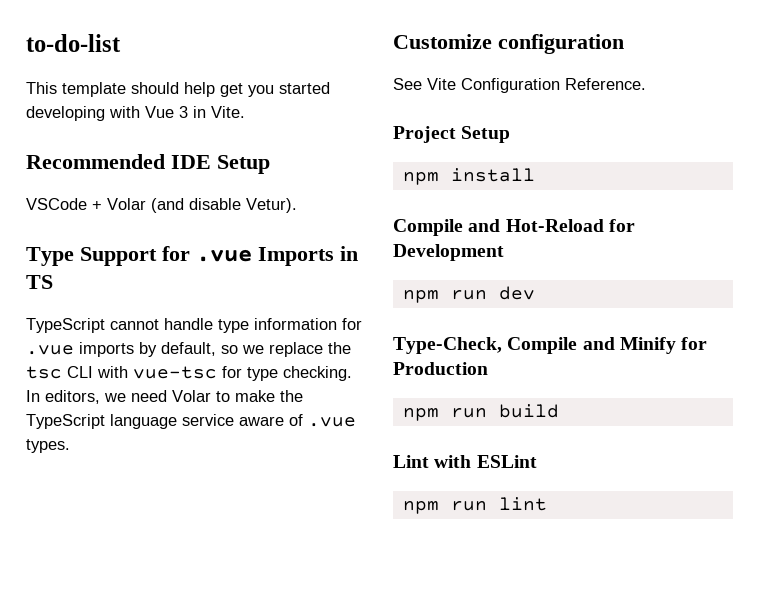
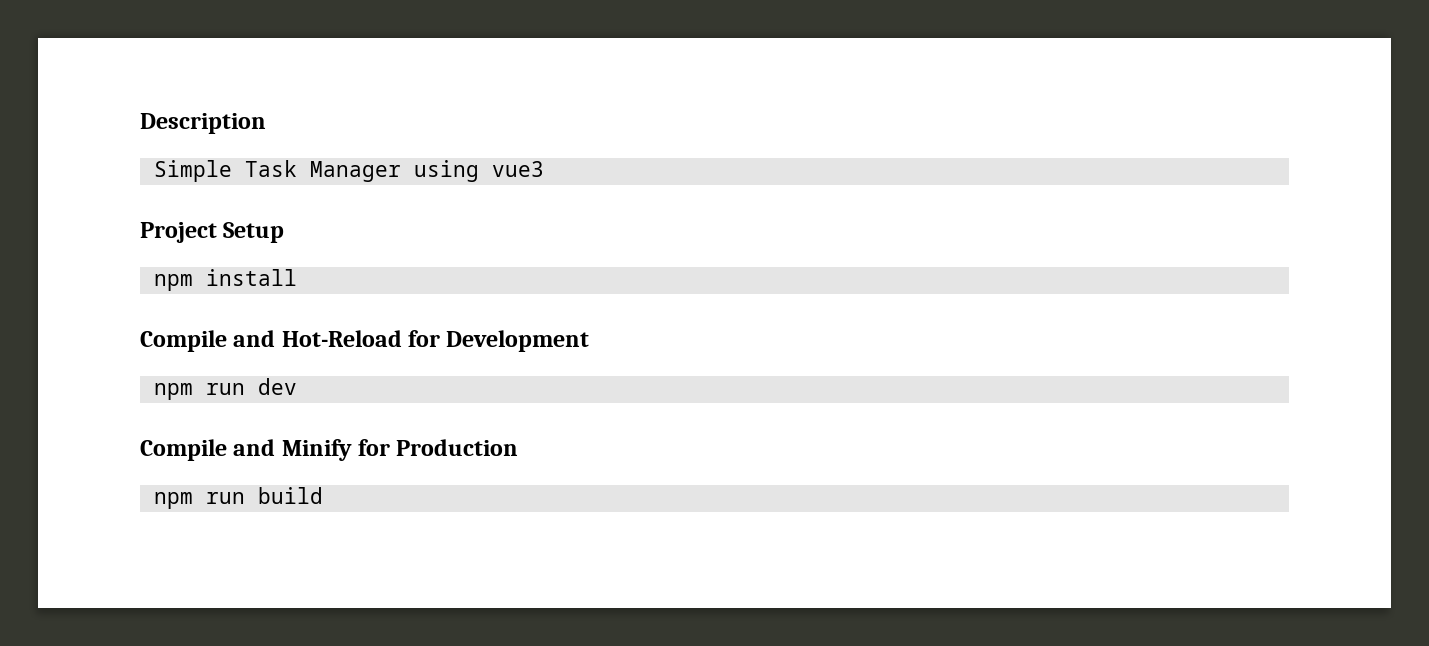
[26,34,121,52] [26,82,330,97] [26,106,245,121] [26,154,270,174] [26,198,297,213] [26,246,358,266] [26,275,53,289] [26,318,362,333] [26,342,351,357] [26,366,352,381] [26,390,303,404] [26,414,356,429] [26,439,70,453] [393,34,624,54] [393,78,646,93] to-do-list // This template should help get you started developing with Vue 3 in Vite. // Recommended IDE Setup // VSCode + Volar (and disable Vetur). // Type Support for .vue Imports in TS // TypeScript cannot handle type information for .vue imports by default, so we replace the tsc CLI with vue-tsc for type checking. In editors, we need Volar to make the TypeScript language service aware of .vue types. // Customize configuration // See Vite Configuration Reference. -> [140,113,266,134] [153,160,544,182] Description // Simple Task Manager using vue3
[393,337,502,354] Type-Check, -> (297, 386) none
[393,455,537,468] [402,497,547,514] // Lint with ESLint // npm run lint -> (323, 495) none

